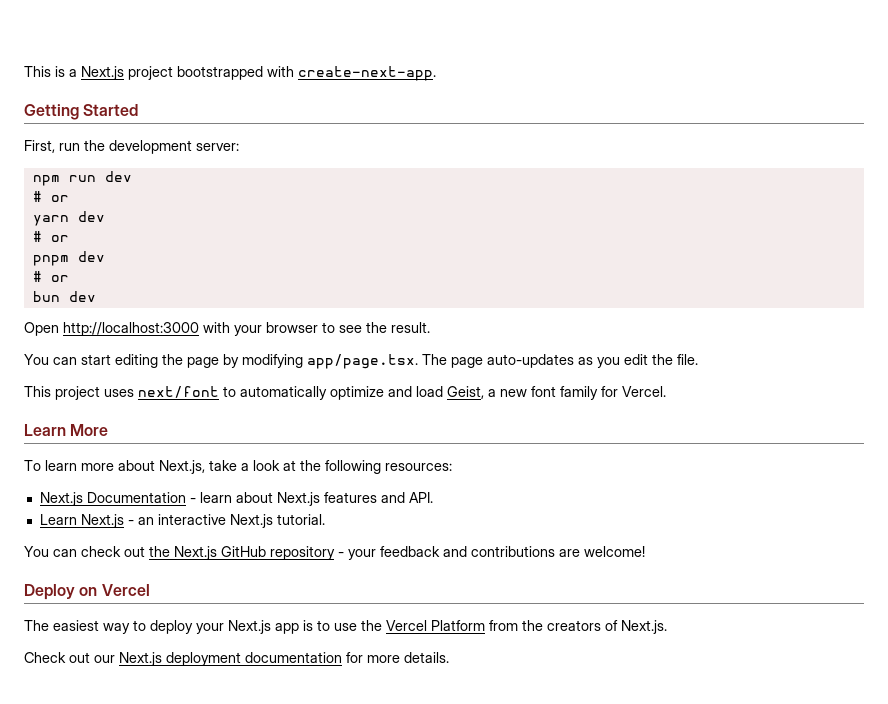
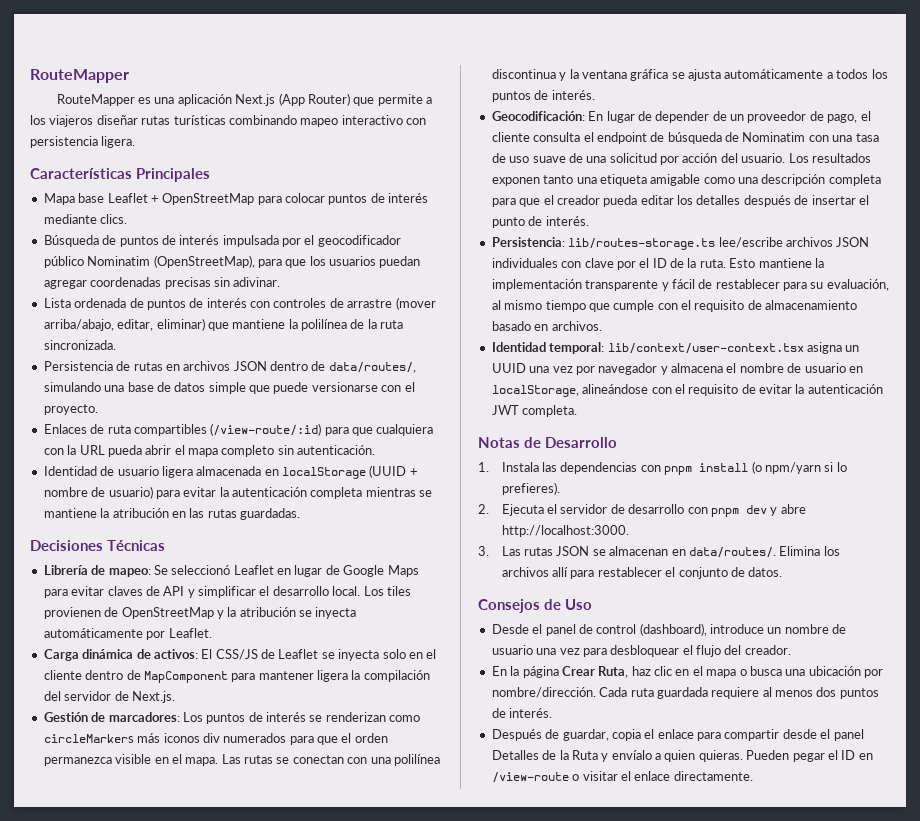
[24,66,436,81] [24,104,139,120] [24,140,239,154] [32,171,132,186] [32,191,69,202] [32,211,105,226] [32,231,69,242] [32,251,105,266] [32,271,69,282] [32,291,96,302] [24,322,430,336] [24,354,698,369] [24,386,666,400] [24,424,109,436] [24,460,452,474] [39,492,433,506] [39,514,325,528] [24,546,645,560] [24,584,150,600] [24,620,667,634] [24,652,449,666] This is a Next.js project bootstrapped with create-next-app. // Getting Started // First, run the development server: // npm run dev // # or // yarn dev // # or // pnpm dev // # or // bun dev // Open http://localhost:3000 with your browser to see the result. // You can start editing the page by modifying app/page.tsx. The page auto-updates as you edit the file. // This project uses next/font to automatically optimize and load Geist, a new font family for Vercel. // Learn More // To learn more about Next.js, take a look at the following resources: // Next.js Documentation - learn about Next.js features and API. // Learn Next.js - an interactive Next.js tutorial. // You can check out the Next.js GitHub repository - your feedback and contributions are welcome! // Deploy on Vercel // The easiest way to deploy your Next.js app is to use the Vercel Platform from the creators of Next.js. // Check out our Next.js deployment documentation for more details. -> [30,69,129,83] [56,93,433,106] [30,115,426,127] [30,136,136,148] [30,168,210,182] [43,193,429,205] [43,214,128,224] [43,235,401,247] [43,255,421,268] [43,277,281,289] [43,297,436,310] [43,318,404,331] [43,340,116,350] [43,361,416,373] [43,382,415,394] [43,404,98,415] [43,423,434,436] [43,445,376,457] [43,465,418,479] [43,486,433,499] [43,508,300,520] [30,540,165,551] [43,565,419,577] [43,586,411,598] [43,607,357,619] [43,628,212,640] [43,649,437,661] [43,670,430,683] [43,691,175,703] [43,712,421,724] [43,733,388,745] [43,754,440,766] [491,69,888,81] [491,90,595,102] [491,111,871,123] [491,132,879,144] [491,153,871,165] [491,174,881,186] [491,195,869,207] [491,216,589,228] [491,237,870,250] [491,258,824,270] [491,279,889,291] [491,300,858,312] [491,321,602,331] [491,342,860,354] [491,363,863,375] [491,384,883,397] [491,405,578,417] [478,437,617,448] [478,461,847,475] [501,482,560,495] [478,504,806,517] [501,525,629,537] [478,546,840,558] [501,567,783,579] [478,599,592,613] [491,623,847,636] [491,645,791,657] [491,666,883,678] [491,687,879,699] [491,708,553,718] [491,729,864,741] [491,750,873,762] [491,771,753,783] RouteMapper // RouteMapper es una aplicación Next.js (App Router) que permite a los viajeros diseñar rutas turísticas combinando mapeo interactivo con persistencia ligera. // Características Principales // Mapa base Leaflet + OpenStreetMap para colocar puntos de interés mediante clics. // Búsqueda de puntos de interés impulsada por el geocodificador público Nominatim (OpenStreetMap), para que los usuarios puedan agregar coordenadas precisas sin adivinar. // Lista ordenada de puntos de interés con controles de arrastre (mover arriba/abajo, editar, eliminar) que mantiene la polilínea de la ruta sincronizada. // Persistencia de rutas en archivos JSON dentro de data/routes/, simulando una base de datos simple que puede versionarse con el proyecto. // Enlaces de ruta compartibles (/view-route/:id) para que cualquiera con la URL pueda abrir el mapa completo sin autenticación. // Identidad de usuario ligera almacenada en localStorage (UUID + nombre de usuario) para evitar la autenticación completa mientras se mantiene la atribución en las rutas guardadas. // Decisiones Técnicas // Librería de mapeo: Se seleccionó Leaflet en lugar de Google Maps para evitar claves de API y simplificar el desarrollo local. Los tiles provienen de OpenStreetMap y la atribución se inyecta automáticamente por Leaflet. // Carga dinámica de activos: El CSS/JS de Leaflet se inyecta solo en el cliente dentro de MapComponent para mantener ligera la compilación del servidor de Next.js. // Gestión de marcadores: Los puntos de interés se renderizan como circleMarkers más iconos div numerados para que el orden permanezca visible en el mapa. Las rutas se conectan con una polilínea discontinua y la ventana gráfica se ajusta automáticamente a todos los puntos de interés. // Geocodificación: En lugar de depender de un proveedor de pago, el cliente consulta el endpoint de búsqueda de Nominatim con una tasa de uso suave de una solicitud por acción del usuario. Los resultados exponen tanto una etiqueta amigable como una descripción completa para que el creador pueda editar los detalles después de insertar el punto de interés. // Persistencia: lib/routes-storage.ts lee/escribe archivos JSON individuales con clave por el ID de la ruta. Esto mantiene la implementación transparente y fácil de restablecer para su evaluación, al mismo tiempo que cumple con el requisito de almacenamiento basado en archivos. // Identidad temporal: lib/context/user-context.tsx asigna un UUID una vez por navegador y almacena el nombre de usuario en localStorage, alineándose con el requisito de evitar la autenticación JWT completa. // Notas de Desarrollo // 1. Instala las dependencias con pnpm install (o npm/yarn si lo prefieres). // 2. Ejecuta el servidor de desarrollo con pnpm dev y abre http://localhost:3000. // 3. Las rutas JSON se almacenan en data/routes/. Elimina los archivos allí para restablecer el conjunto de datos. // Consejos de Uso // Desde el panel de control (dashboard), introduce un nombre de usuario una vez para desbloquear el flujo del creador. // En la página Crear Ruta, haz clic en el mapa o busca una ubicación por nombre/dirección. Cada ruta guardada requiere al menos dos puntos de interés. // Después de guardar, copia el enlace para compartir desde el panel Detalles de la Ruta y envíalo a quien quieras. Pueden pegar el ID en /view-route o visitar el enlace directamente.

